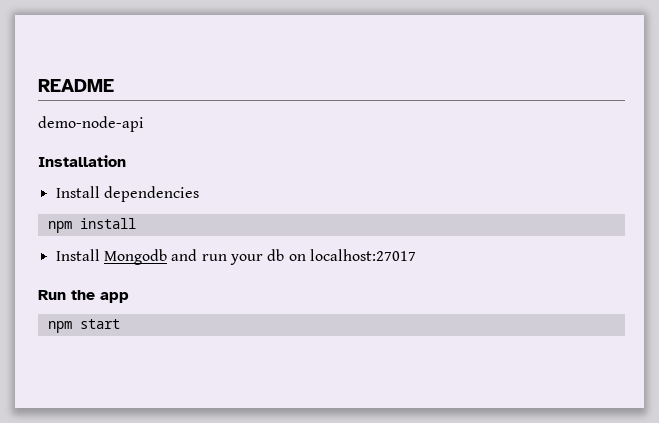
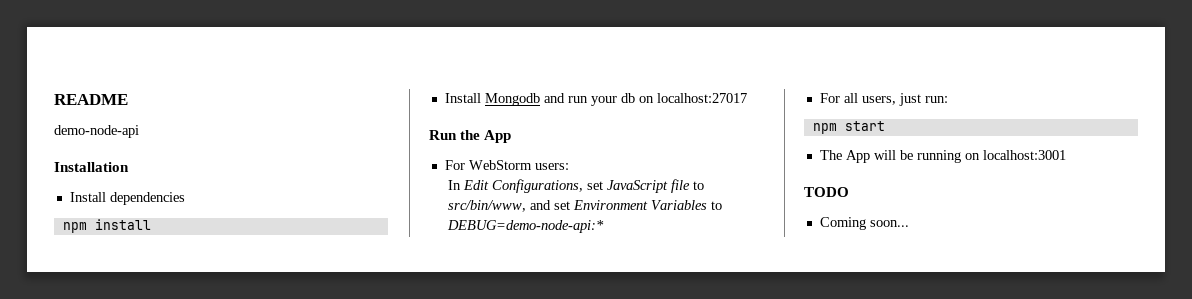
[100,292,129,303] [47,319,120,333] app // npm start -> [484,130,512,143] [444,160,569,170] [447,179,704,193] [447,200,722,212] [446,220,604,233] [819,93,948,106] [812,121,885,134] [819,150,1066,163] [804,187,849,197] [819,217,909,230] App // For WebStorm users: // In Edit Configurations, set JavaScript file to src/bin/www, and set Environment Variables to DEBUG=demo-node-api:* // For all users, just run: // npm start // The App will be running on localhost:3001 // TODO // Coming soon...

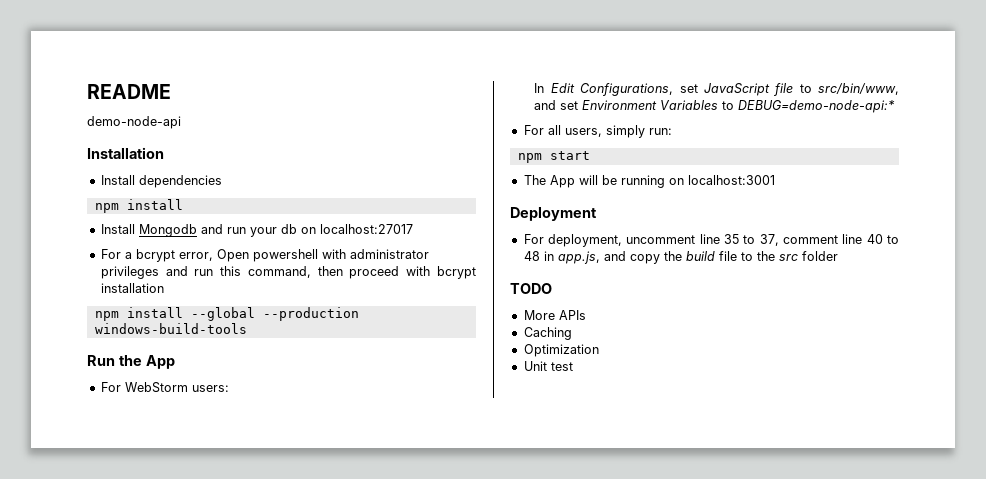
(747, 98) none -> [100,249,429,262] [100,266,476,279] [100,283,164,293] [94,307,359,321] [94,323,247,334] // For a bcrypt error, Open powershell with administrator privileges and run this command, then proceed with bcrypt installation // npm install --global --production windows-build-tools
[898,93,921,106] just -> [605,125,645,138] simply
[804,187,849,197] [819,217,909,230] TODO // Coming soon... -> [510,207,597,221] [523,234,899,247] [523,251,838,264] [510,283,552,294] [523,310,586,320] [523,327,572,340] [523,344,599,357] [523,361,573,371] Deployment // For deployment, uncomment line 35 to 37, comment line 40 to 48 in app.js, and copy the build file to the src folder // TODO // More APIs // Caching // Optimization // Unit test

